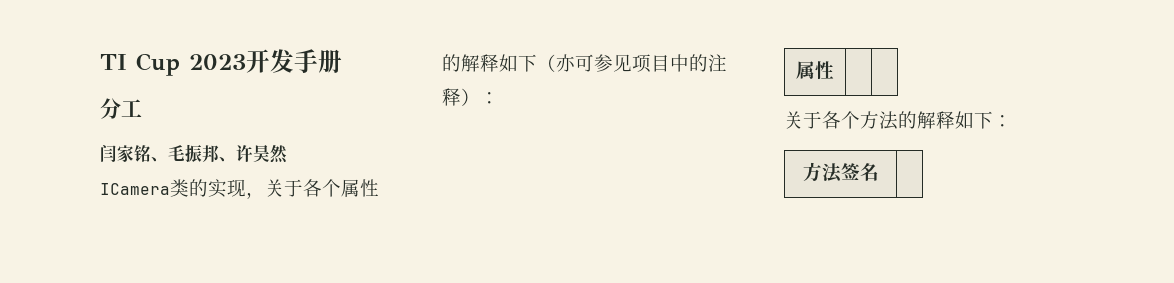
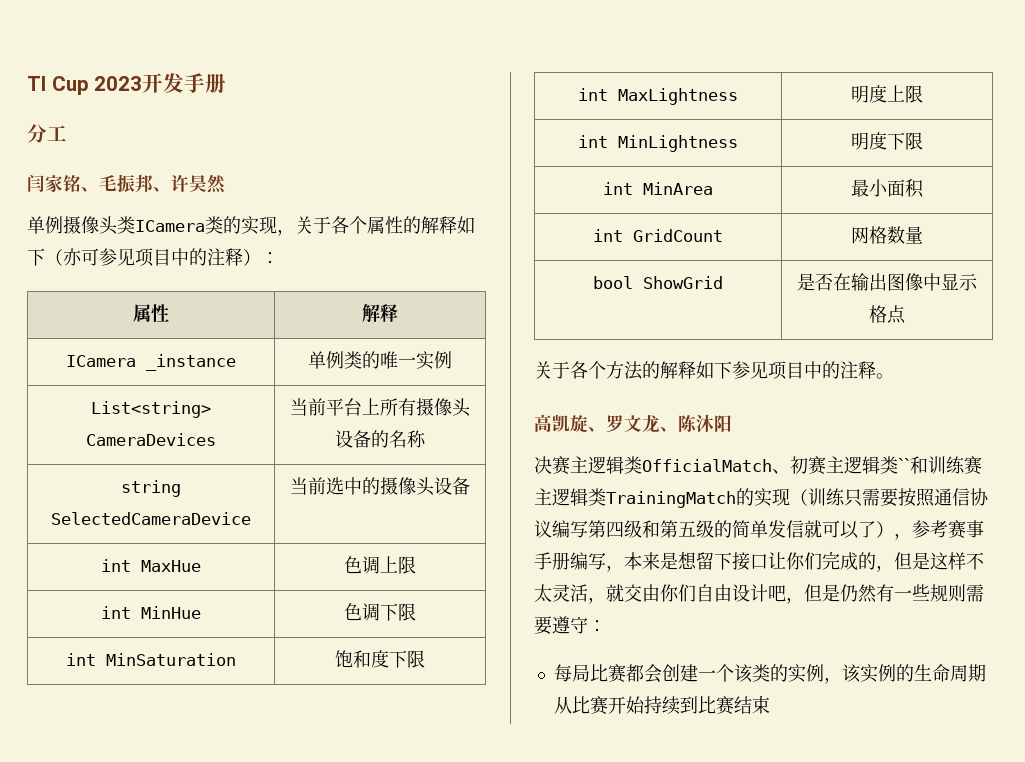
(288, 153) none -> [27,216,135,235] 单例摄像头类
(834, 70) | -> [361,304,398,322] [66,354,236,371] [307,351,452,370] [91,401,211,418] [86,433,216,446] [290,398,471,417] [334,430,426,448] [121,480,181,497] [50,512,251,525] [290,477,470,496] [101,559,201,572] [343,556,416,574] [101,606,201,619] [343,603,416,621] [66,653,236,666] [334,650,425,668] [578,88,738,105] [851,85,923,103] [578,135,738,152] [851,132,923,150] [603,182,713,195] [851,179,924,198] [593,229,723,242] [851,226,923,244] [593,276,723,289] [797,273,978,291] [869,305,906,324] 解释 // ICamera _instance | 单例类的唯一实例 // List<string> CameraDevices | 当前平台上所有摄像头设备的名称 // string SelectedCameraDevice | 当前选中的摄像头设备 // int MaxHue | 色调上限 // int MinHue | 色调下限 // int MinSaturation | 饱和度下限 // int MaxLightness | 明度上限 // int MinLightness | 明度下限 // int MinArea | 最小面积 // int GridCount | 网格数量 // bool ShowGrid | 是否在输出图像中显示格点
[993,115,1012,127] [802,162,879,183] ： // 方法签名 | -> [732,361,894,380] [534,414,732,433] [534,456,982,475] [534,488,989,508] [534,520,984,540] [534,551,984,572] [534,584,984,604] [534,616,606,635] [553,664,986,684] [553,696,770,715] 参见项目中的注释。 // 高凯旋、罗文龙、陈沐阳 // 决赛主逻辑类OfficialMatch、初赛主逻辑类``和训练赛主逻辑类TrainingMatch的实现（训练只需要按照通信协议编写第四级和第五级的简单发信就可以了），参考赛事手册编写，本来是想留下接口让你们完成的，但是这样不太灵活，就交由你们自由设计吧，但是仍然有一些规则需要遵守： // 每局比赛都会创建一个该类的实例，该实例的生命周期从比赛开始持续到比赛结束

